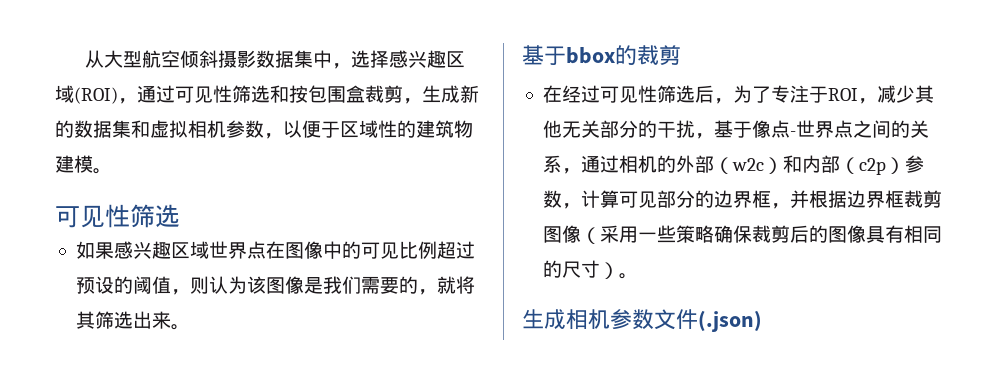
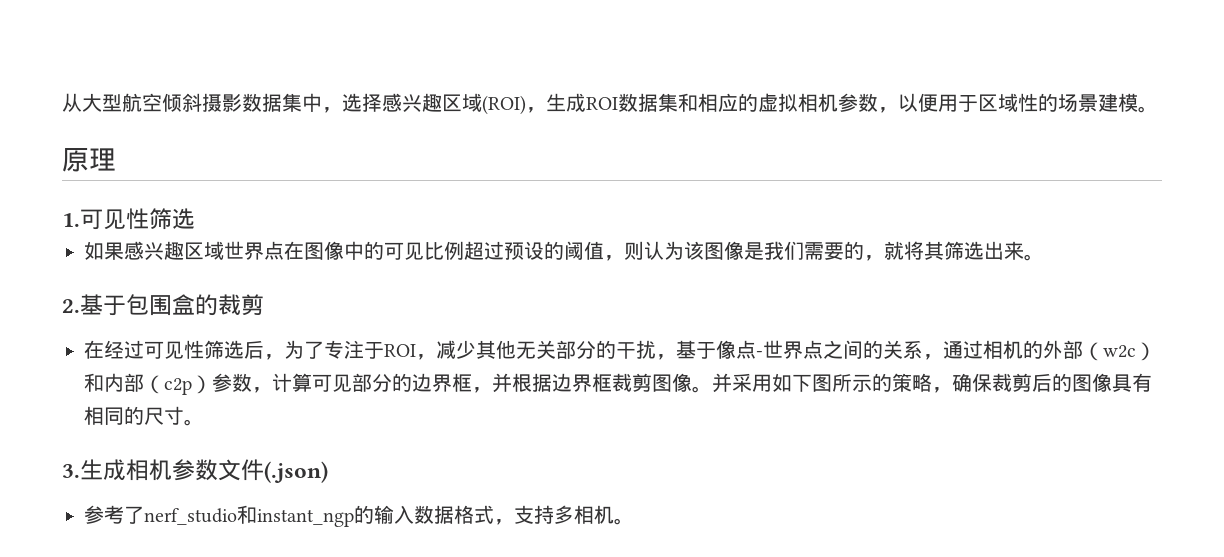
[137,85,479,104] [55,120,74,138] 通过可见性筛选和按包围盒裁剪，生成新的 -> [546,93,618,112] 生成ROI
(150, 129) none -> [698,93,758,112] 相应的
(321, 129) none -> [938,94,958,112] 用
[416,120,473,138] 建筑物 -> [1058,94,1098,112] 场景
(112, 171) none -> [62,148,116,172] [62,213,80,227] 原理 // 1.
[522,45,615,65] 基于bbox -> [62,294,195,316] 2.基于包围盒
[580,225,714,244] （采用一些策略 -> [692,373,952,393] 。并采用如下图所示的策略，
[599,262,638,279] ）。 // -> [184,419,204,426] [62,464,80,478] 。 // 3.
(762, 321) none -> [84,505,634,527] // 参考了nerf_studio和instant_ngp的输入数据格式，支持多相机。

